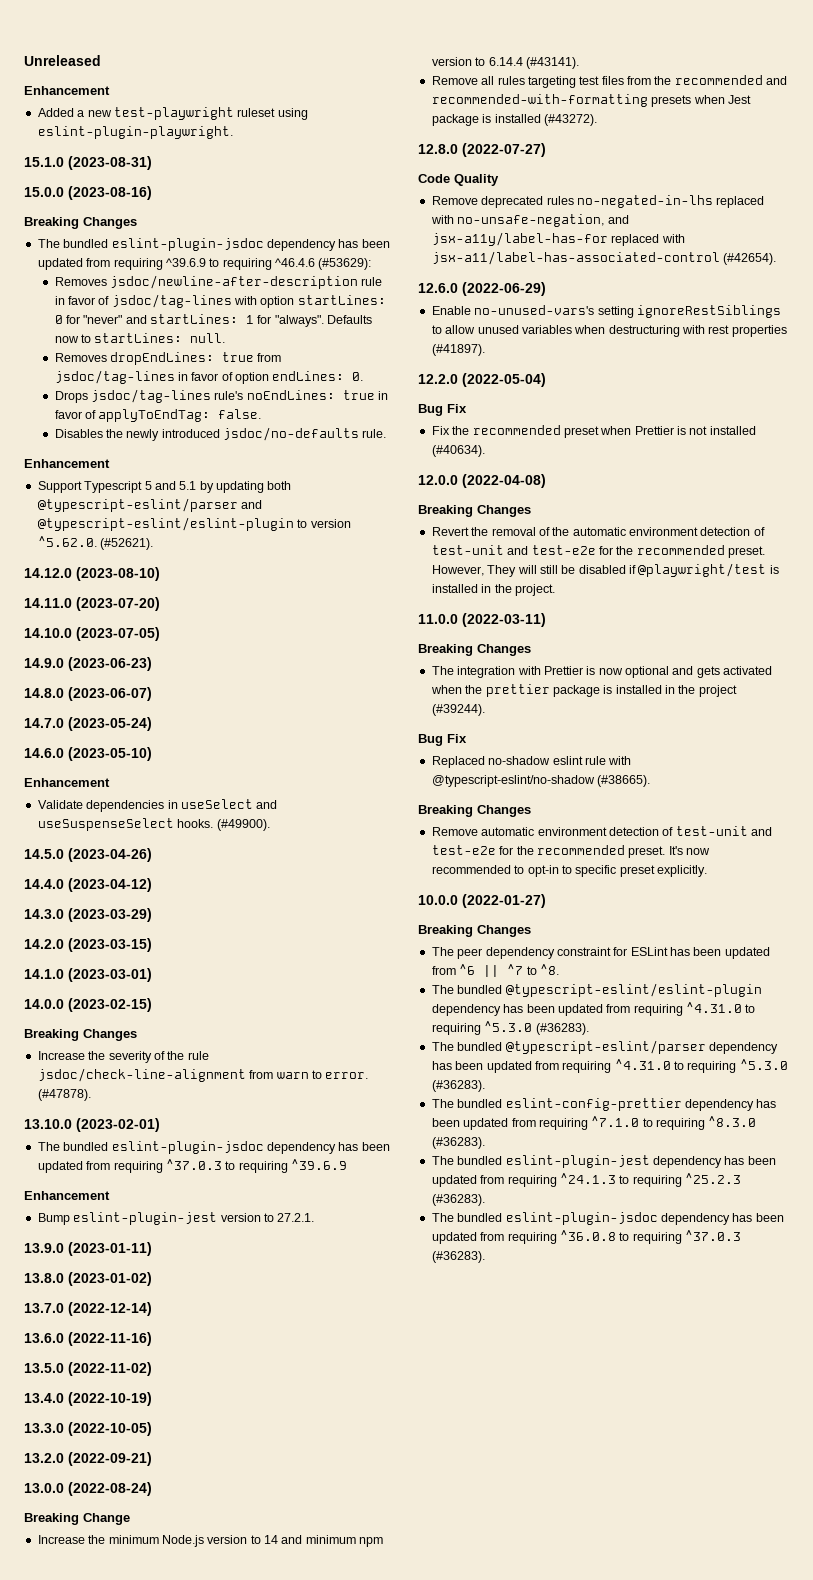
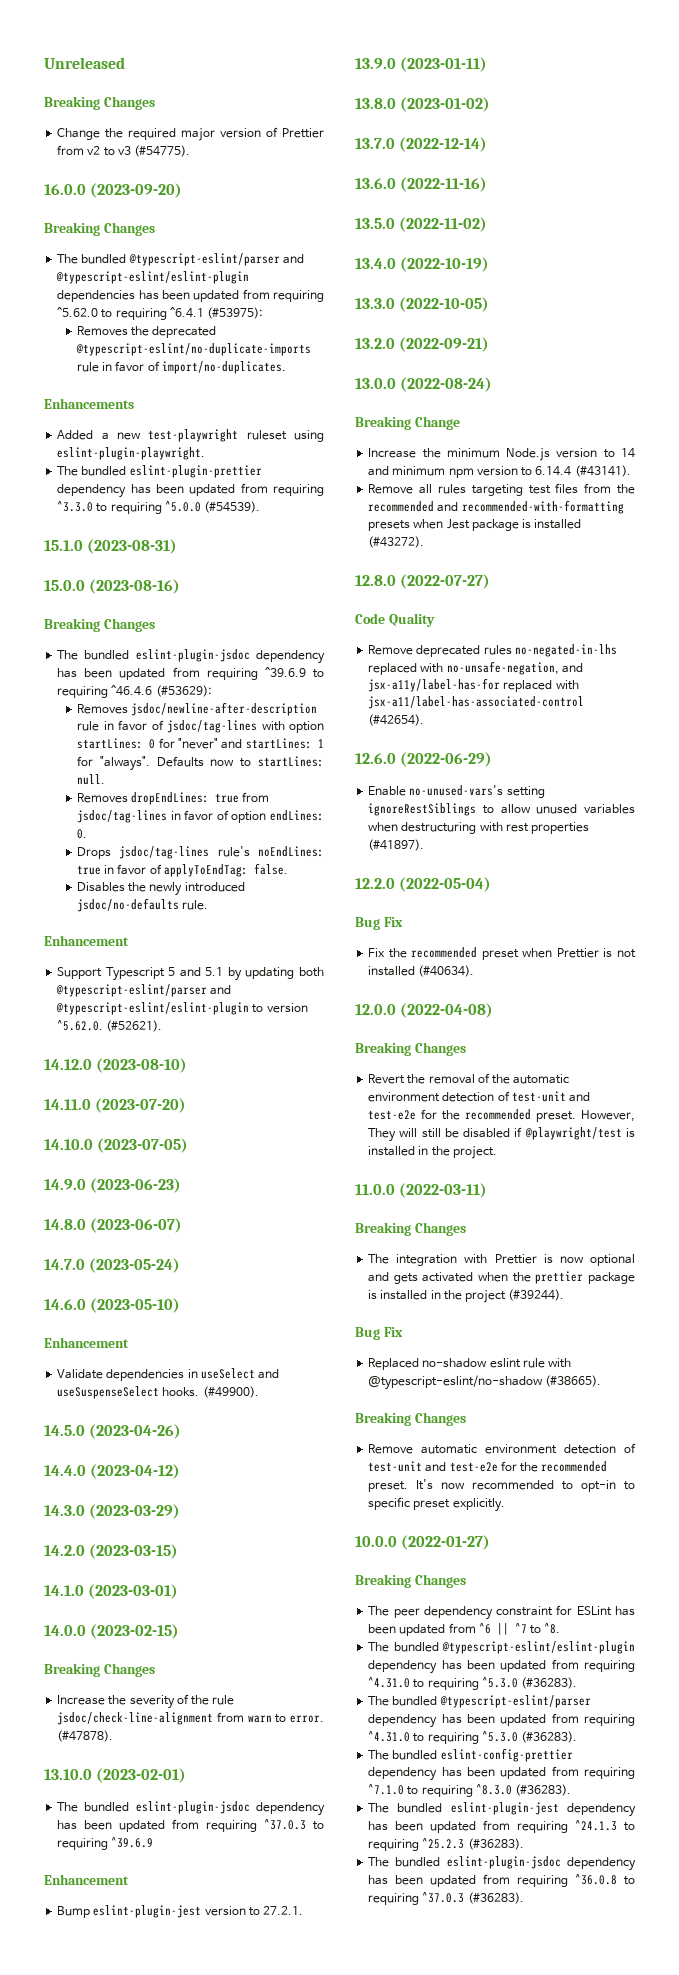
[24,86,110,95] Enhancement -> [44,96,155,110] [57,127,324,141] [57,145,191,157] [44,183,183,198] [44,222,155,236] [57,253,304,266] [56,271,250,284] [57,289,325,302] [57,307,264,320] [77,326,217,338] [76,343,312,356] [77,361,286,374] [44,398,134,409] Breaking Changes // Change the required major version of Prettier from v2 to v3 (#54775). // 16.0.0 (2023-09-20) // Breaking Changes // The bundled @typescript-eslint/parser and @typescript-eslint/eslint-plugin dependencies has been updated from requiring ^5.62.0 to requiring ^6.4.1 (#53975): // Removes the deprecated @typescript-eslint/no-duplicate-imports rule in favor of import/no-duplicates. // Enhancements
(233, 132) none -> [57,465,262,478] [57,483,325,498] [57,501,261,514] // The bundled eslint-plugin-prettier dependency has been updated from requiring ^3.3.0 to requiring ^5.0.0 (#54539).

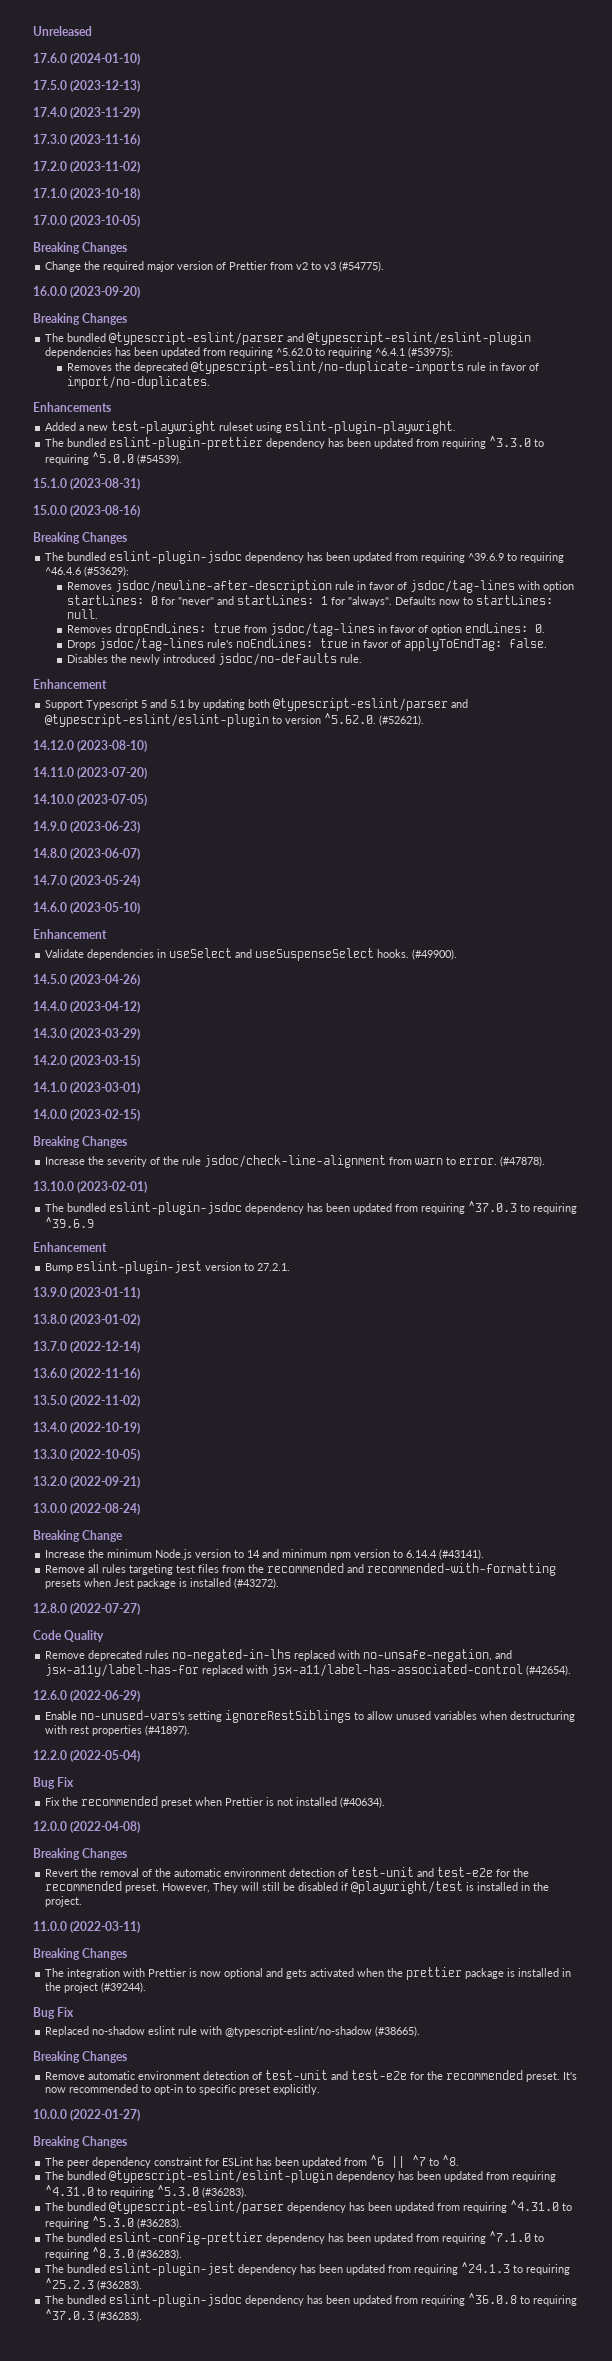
(125, 63) none -> [33,53,141,65] [33,80,141,92] [33,107,141,119] [33,134,141,146] [33,161,141,173] [33,188,141,200] [33,215,141,227] // 17.6.0 (2024-01-10) // 17.5.0 (2023-12-13) // 17.4.0 (2023-11-29) // 17.3.0 (2023-11-16) // 17.2.0 (2023-11-02) // 17.1.0 (2023-10-18) // 17.0.0 (2023-10-05)

